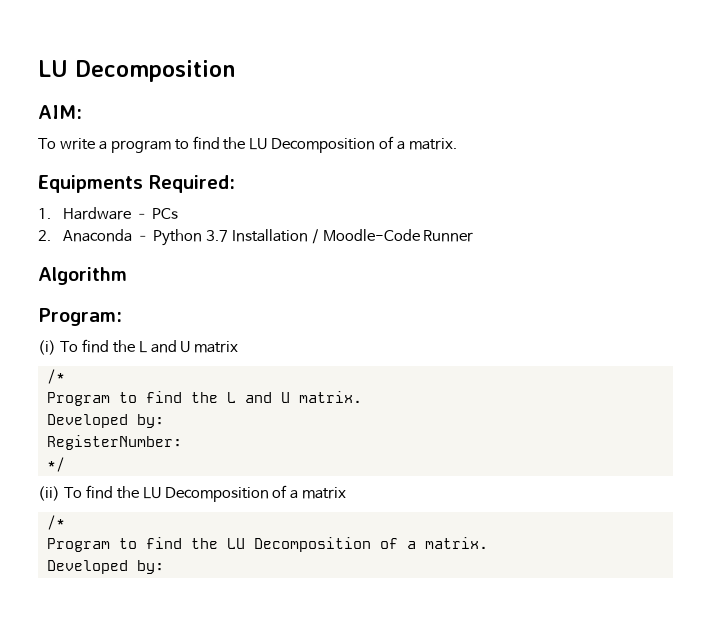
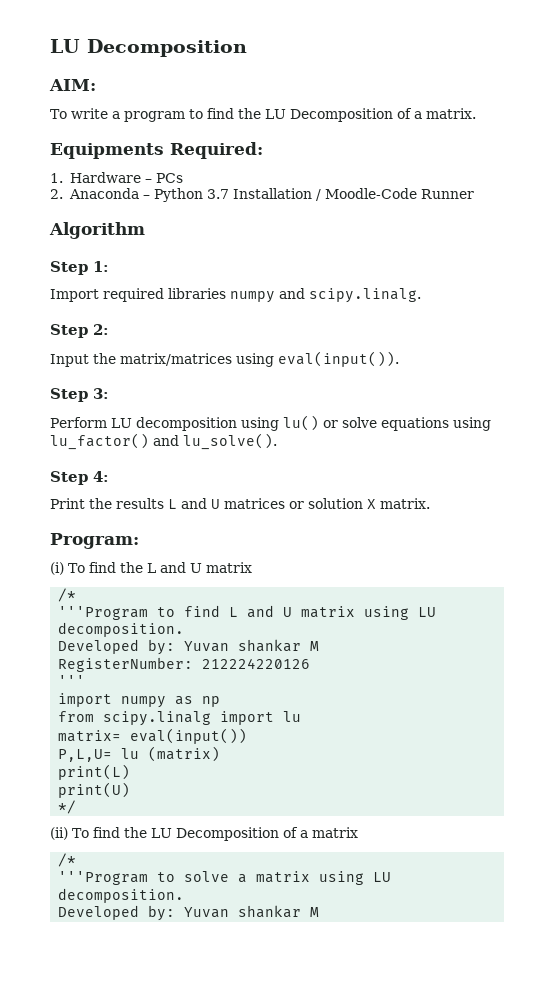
(127, 276) none -> [50,261,109,275] [50,288,421,303] [50,324,109,338] [50,351,399,367] [50,388,109,402] [50,415,491,431] [50,433,277,450] [50,471,109,485] [50,498,430,509] // Step 1: // Import required libraries numpy and scipy.linalg. // Step 2: // Input the matrix/matrices using eval(input()). // Step 3: // Perform LU decomposition using lu() or solve equations using lu_factor() and lu_solve(). // Step 4: // Print the results L and U matrices or solution X matrix.
[46,391,362,406] [46,414,164,428] [46,435,182,450] Program to find the L and U matrix. // Developed by: // RegisterNumber: -> [58,605,437,620] [58,622,185,637] [58,639,320,655] [58,657,311,672] [58,675,86,686] [58,693,221,708] [58,711,302,726] [58,728,248,744] [58,746,221,762] [58,764,131,780] [58,782,131,798] '''Program to find L and U matrix using LU decomposition. // Developed by: Yuvan shankar M // RegisterNumber: 212224220126 // ''' // import numpy as np // from scipy.linalg import lu // matrix= eval(input()) // P,L,U= lu (matrix) // print(L) // print(U)
[46,537,488,552] [46,560,164,574] Program to find the LU Decomposition of a matrix. // Developed by: -> [58,871,392,885] [58,888,185,903] [58,905,320,921] '''Program to solve a matrix using LU decomposition. // Developed by: Yuvan shankar M

